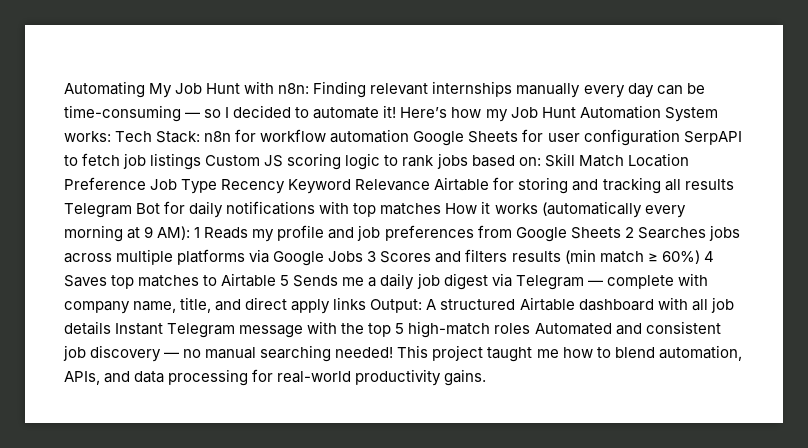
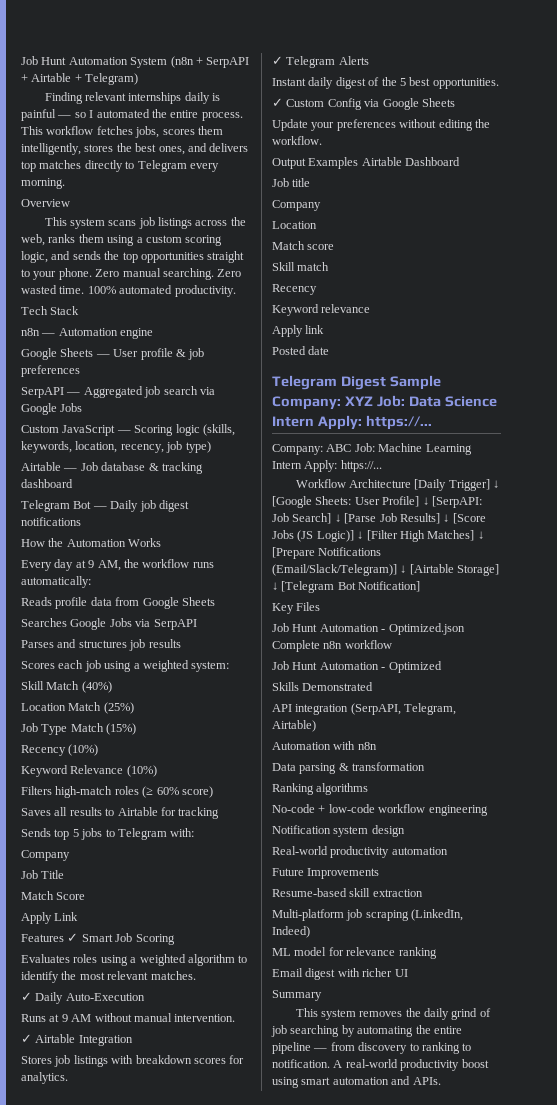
[64,81,705,98] [64,105,718,122] [64,129,742,146] [64,153,689,170] [64,177,734,194] [64,201,686,218] [64,225,740,242] [64,249,714,266] [64,273,708,290] [64,297,734,314] [64,321,721,338] [63,345,742,362] [64,369,487,386] Automating My Job Hunt with n8n: Finding relevant internships manually every day can be time-consuming — so I decided to automate it! Here’s how my Job Hunt Automation System works: Tech Stack: n8n for workflow automation Google Sheets for user configuration SerpAPI to fetch job listings Custom JS scoring logic to rank jobs based on: Skill Match Location Preference Job Type Recency Keyword Relevance Airtable for storing and tracking all results Telegram Bot for daily notifications with top matches How it works (automatically every morning at 9 AM): 1 Reads my profile and job preferences from Google Sheets 2 Searches jobs across multiple platforms via Google Jobs 3 Scores and filters results (min match ≥ 60%) 4 Saves top matches to Airtable 5 Sends me a daily job digest via Telegram — complete with company name, title, and direct apply links Output: A structured Airtable dashboard with all job details Instant Telegram message with the top 5 high-match roles Automated and consistent job discovery — no manual searching needed! This project taught me how to blend automation, APIs, and data processing for real-world productivity gains. -> [21,56,250,68] [21,73,139,85] [44,92,221,104] [21,109,243,121] [21,126,223,138] [21,143,249,155] [21,160,219,172] [21,178,65,189] [21,199,70,207] [44,217,246,229] [21,234,223,246] [21,251,245,263] [21,268,242,280] [21,285,236,297] [21,306,80,315] [21,328,154,339] [21,348,205,360] [21,365,80,377] [21,386,215,398] [21,403,83,415] [21,424,235,436] [21,441,211,453] [21,462,203,474] [21,479,73,488] [21,500,189,512] [21,517,81,526] [21,538,162,547] [21,559,214,571] [21,576,91,588] [21,597,215,609] [21,618,197,630] [21,639,181,651] [21,660,230,672] [21,681,112,693] [21,702,134,714] [21,723,137,735] [21,744,99,756] [21,765,157,777] [21,786,213,798] [21,807,220,819] [21,828,195,840] [21,850,70,861] [21,870,65,879] [21,891,86,900] [21,912,79,924] [21,933,175,945] [21,954,248,966] [21,971,196,983] [21,992,145,1004] [21,1013,236,1022] [21,1034,133,1046] [21,1055,245,1067] [21,1072,68,1084] [272,56,369,68] [272,77,499,89] [272,98,455,110] [272,119,490,131] [272,136,322,145] [272,157,461,169] [272,178,311,187] [272,200,321,211] [272,221,317,229] [272,241,335,250] [272,262,330,271] [272,284,317,295] [272,304,371,316] [272,325,325,337] [272,346,330,355] [272,375,441,390] [272,395,497,410] [272,415,432,430] [272,443,472,455] [272,460,382,472] [295,479,500,491] [272,496,482,508] [272,513,486,524] [272,530,484,542] [272,547,382,559] [272,564,500,576] [272,581,421,593] [272,602,321,614] [272,623,465,635] [272,640,392,652] [272,661,442,673] [272,682,374,691] [272,703,457,715] [272,720,316,732] [272,741,377,750] [272,762,426,774] [272,783,369,795] [272,804,488,816] [272,825,405,837] [272,846,448,858] [272,868,380,879] [272,888,423,897] [272,909,464,921] [272,926,310,938] [272,947,437,959] [272,968,408,980] [272,990,322,1001] [295,1008,491,1020] [271,1025,462,1037] [272,1042,472,1054] [272,1059,489,1071] [272,1076,441,1088] Job Hunt Automation System (n8n + SerpAPI + Airtable + Telegram) // Finding relevant internships daily is painful — so I automated the entire process. This workflow fetches jobs, scores them intelligently, stores the best ones, and delivers top matches directly to Telegram every morning. // Overview // This system scans job listings across the web, ranks them using a custom scoring logic, and sends the top opportunities straight to your phone. Zero manual searching. Zero wasted time. 100% automated productivity. // Tech Stack // n8n — Automation engine // Google Sheets — User profile & job preferences // SerpAPI — Aggregated job search via Google Jobs // Custom JavaScript — Scoring logic (skills, keywords, location, recency, job type) // Airtable — Job database & tracking dashboard // Telegram Bot — Daily job digest notifications // How the Automation Works // Every day at 9 AM, the workflow runs automatically: // Reads profile data from Google Sheets // Searches Google Jobs via SerpAPI // Parses and structures job results // Scores each job using a weighted system: // Skill Match (40%) // Location Match (25%) // Job Type Match (15%) // Recency (10%) // Keyword Relevance (10%) // Filters high-match roles (≥ 60% score) // Saves all results to Airtable for tracking // Sends top 5 jobs to Telegram with: // Company // Job Title // Match Score // Apply Link // Features ✓ Smart Job Scoring // Evaluates roles using a weighted algorithm to identify the most relevant matches. // ✓ Daily Auto-Execution // Runs at 9 AM without manual intervention. // ✓ Airtable Integration // Stores job listings with breakdown scores for analytics. // ✓ Telegram Alerts // Instant daily digest of the 5 best opportunities. // ✓ Custom Config via Google Sheets // Update your preferences without editing the workflow. // Output Examples Airtable Dashboard // Job title // Company // Location // Match score // Skill match // Recency // Keyword relevance // Apply link // Posted date // Telegram Digest Sample Company: XYZ Job: Data Science Intern Apply: https://... // Company: ABC Job: Machine Learning Intern Apply: https://... // Workflow Architecture [Daily Trigger] ↓ [Google Sheets: User Profile] ↓ [SerpAPI: Job Search] ↓ [Parse Job Results] ↓ [Score Jobs (JS Logic)] ↓ [Filter High Matches] ↓ [Prepare Notifications (Email/Slack/Telegram)] ↓ [Airtable Storage] ↓ [Telegram Bot Notification] // Key Files // Job Hunt Automation - Optimized.json Complete n8n workflow // Job Hunt Automation - Optimized // Skills Demonstrated // API integration (SerpAPI, Telegram, Airtable) // Automation with n8n // Data parsing & transformation // Ranking algorithms // No-code + low-code workflow engineering // Notification system design // Real-world productivity automation // Future Improvements // Resume-based skill extraction // Multi-platform job scraping (LinkedIn, Indeed) // ML model for relevance ranking // Email digest with richer UI // Summary // This system removes the daily grind of job searching by automating the entire pipeline — from discovery to ranking to notification. A real-world productivity boost using smart automation and APIs.

